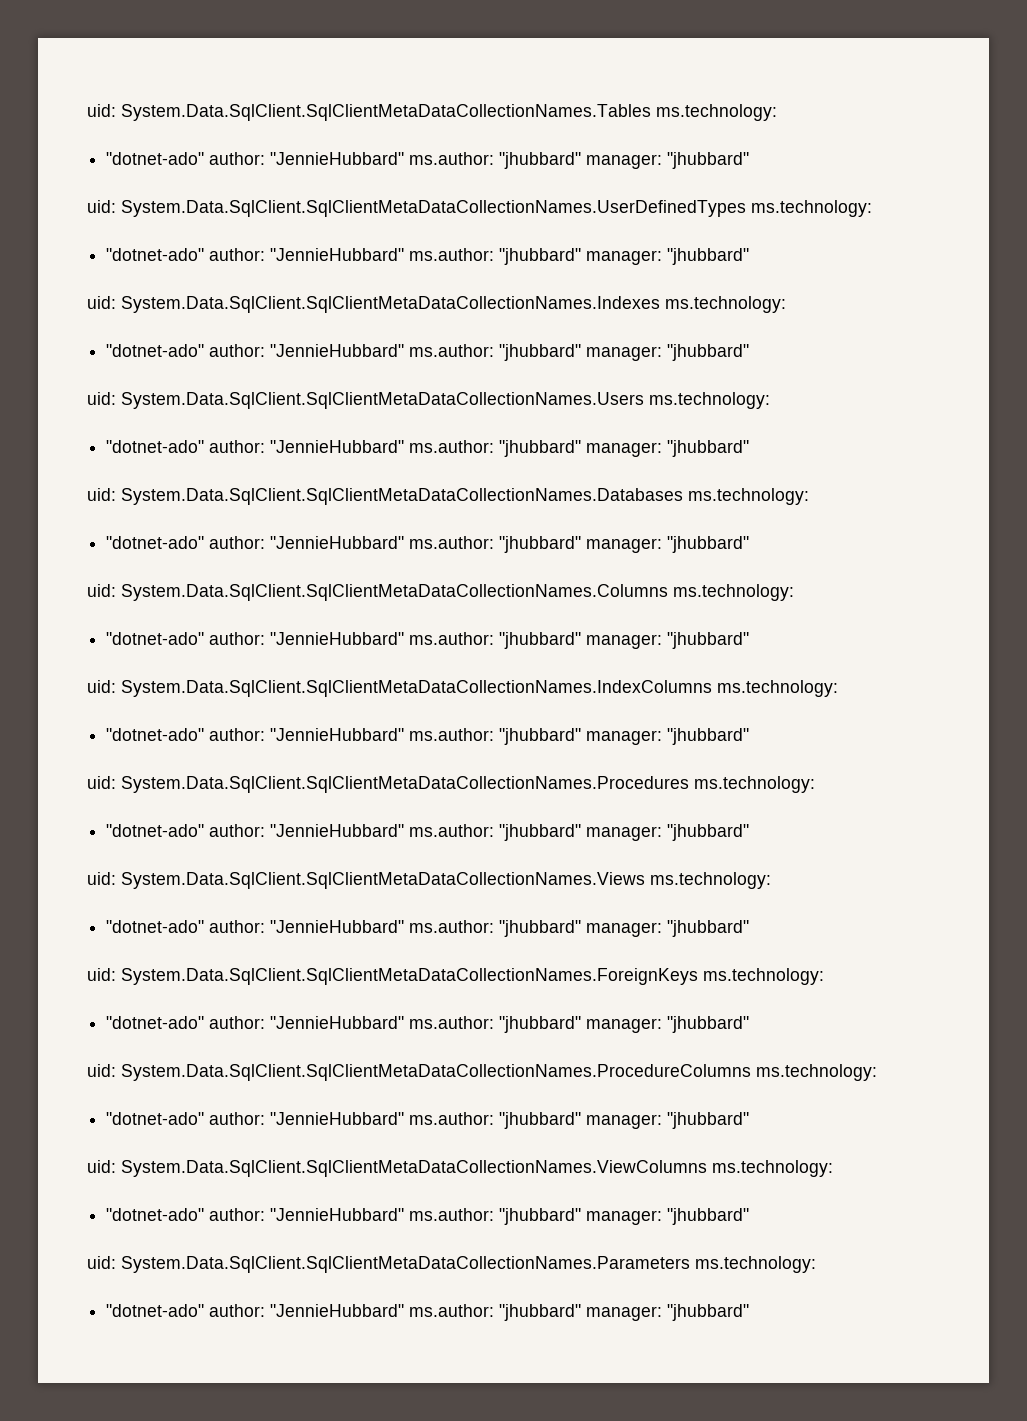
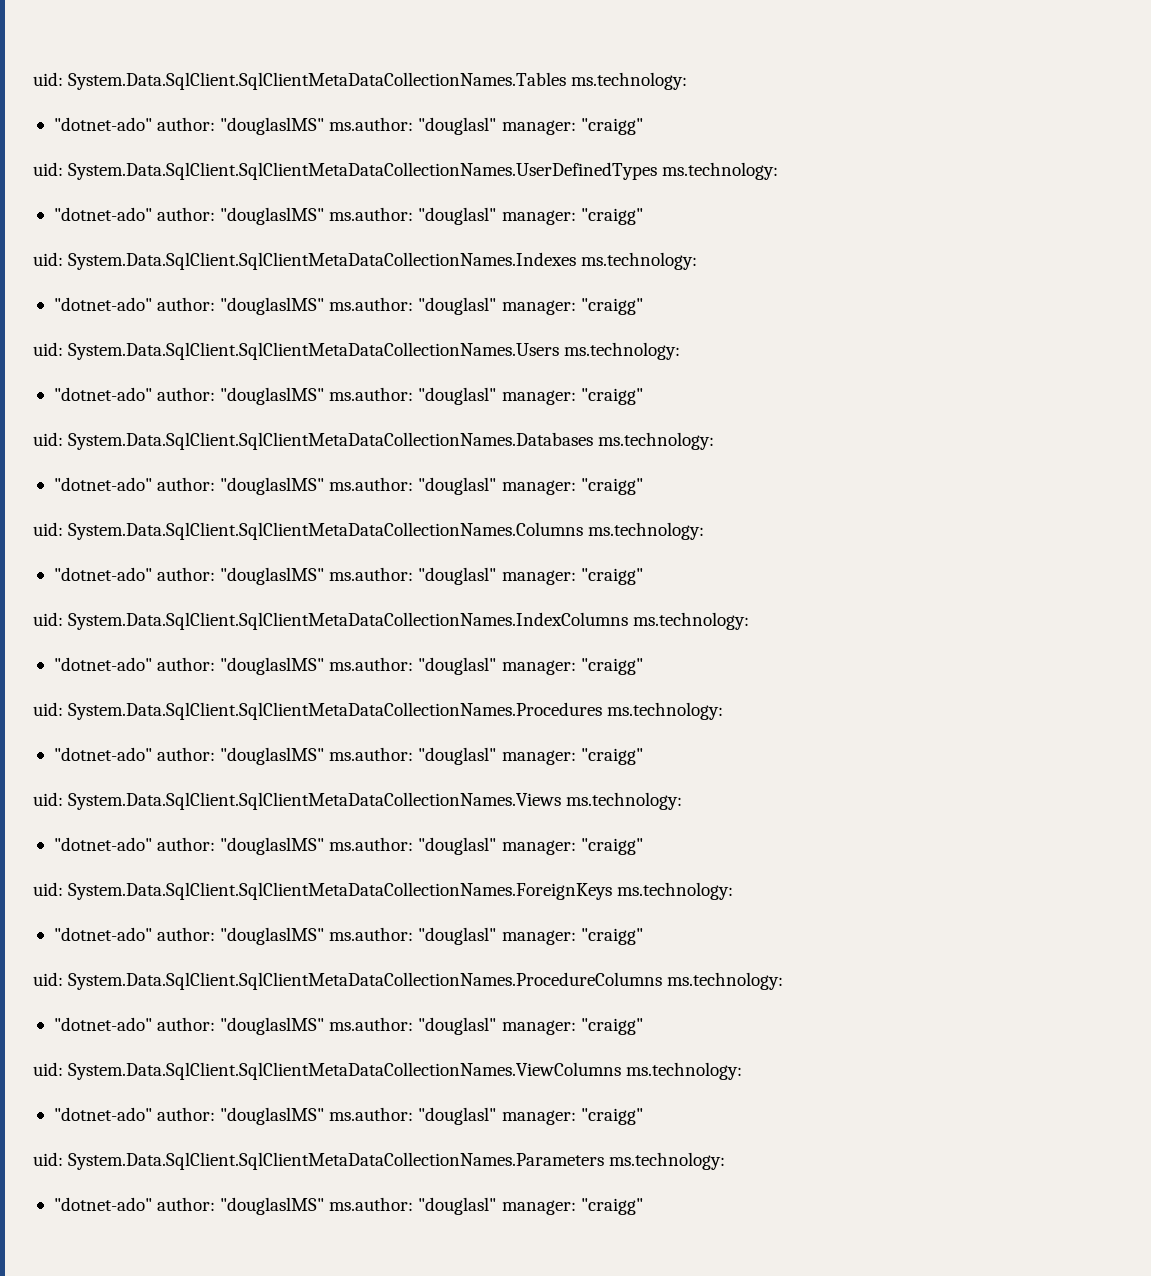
[270,152,750,169] "JennieHubbard" ms.author: "jhubbard" manager: "jhubbard" -> [220,117,643,135] "douglaslMS" ms.author: "douglasl" manager: "craigg"
[270,248,750,265] "JennieHubbard" ms.author: "jhubbard" manager: "jhubbard" -> [220,207,643,225] "douglaslMS" ms.author: "douglasl" manager: "craigg"
[270,344,750,361] "JennieHubbard" ms.author: "jhubbard" manager: "jhubbard" -> [220,297,643,315] "douglaslMS" ms.author: "douglasl" manager: "craigg"
[270,440,750,457] "JennieHubbard" ms.author: "jhubbard" manager: "jhubbard" -> [220,387,643,405] "douglaslMS" ms.author: "douglasl" manager: "craigg"
[270,536,750,553] "JennieHubbard" ms.author: "jhubbard" manager: "jhubbard" -> [220,477,643,495] "douglaslMS" ms.author: "douglasl" manager: "craigg"
[270,632,750,649] "JennieHubbard" ms.author: "jhubbard" manager: "jhubbard" -> [220,567,643,585] "douglaslMS" ms.author: "douglasl" manager: "craigg"
[270,728,750,745] "JennieHubbard" ms.author: "jhubbard" manager: "jhubbard" -> [220,657,643,675] "douglaslMS" ms.author: "douglasl" manager: "craigg"
[270,824,750,841] "JennieHubbard" ms.author: "jhubbard" manager: "jhubbard" -> [220,747,643,765] "douglaslMS" ms.author: "douglasl" manager: "craigg"
[270,920,750,937] "JennieHubbard" ms.author: "jhubbard" manager: "jhubbard" -> [220,837,643,855] "douglaslMS" ms.author: "douglasl" manager: "craigg"
[270,1016,750,1033] "JennieHubbard" ms.author: "jhubbard" manager: "jhubbard" -> [220,927,643,945] "douglaslMS" ms.author: "douglasl" manager: "craigg"
[270,1112,750,1129] "JennieHubbard" ms.author: "jhubbard" manager: "jhubbard" -> [220,1017,643,1035] "douglaslMS" ms.author: "douglasl" manager: "craigg"
[270,1208,750,1225] "JennieHubbard" ms.author: "jhubbard" manager: "jhubbard" -> [220,1107,643,1125] "douglaslMS" ms.author: "douglasl" manager: "craigg"
[270,1304,750,1321] "JennieHubbard" ms.author: "jhubbard" manager: "jhubbard" -> [220,1197,643,1215] "douglaslMS" ms.author: "douglasl" manager: "craigg"

